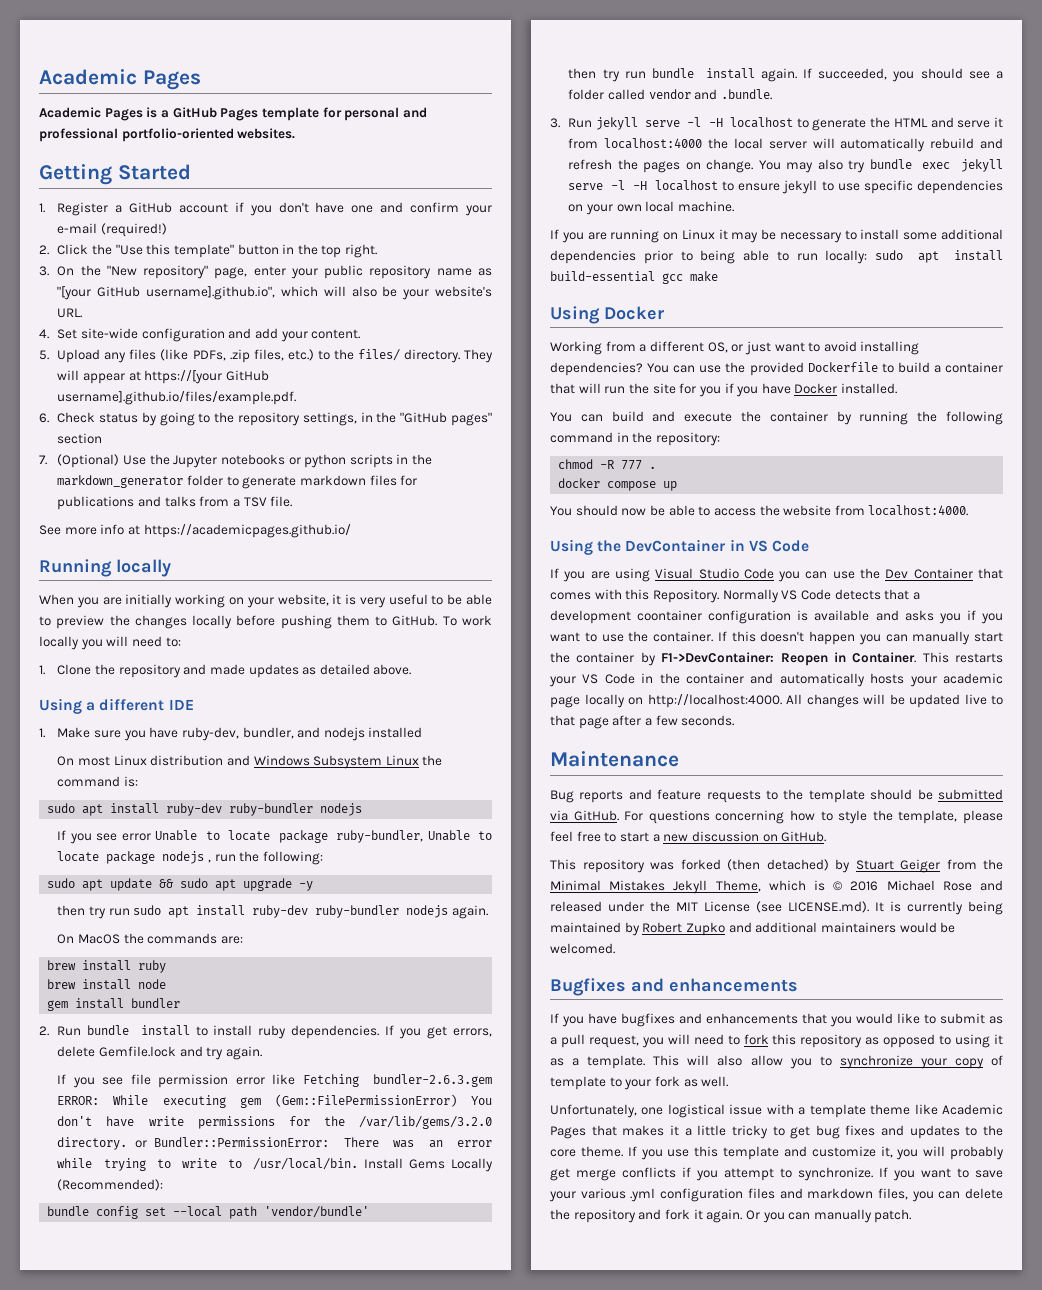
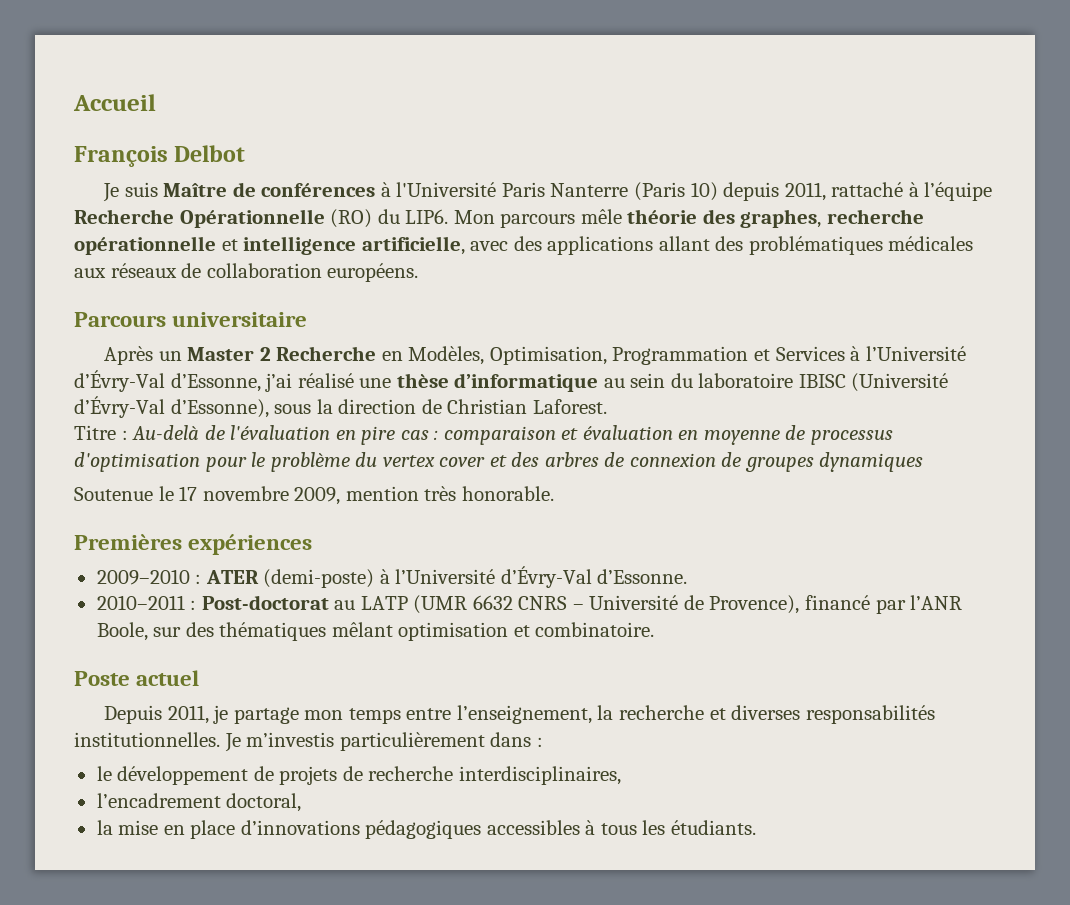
[39,69,201,90] [39,107,427,121] [39,128,296,142] [39,164,191,185] [39,202,492,216] [57,223,167,237] [39,244,378,258] [39,265,493,279] [57,286,493,300] [57,308,83,318] [39,328,361,342] [39,349,494,363] [57,370,269,384] [57,391,297,405] [39,412,492,426] [57,433,103,444] [39,454,433,468] [57,475,418,489] [57,496,293,510] [39,524,351,538] [39,559,171,577] [39,594,492,608] [39,615,492,629] [39,636,181,650] [39,664,412,678] [39,698,194,714] [39,727,423,741] [57,755,443,769] [57,776,138,787] [47,803,363,816] [57,830,492,844] [57,851,323,865] [47,878,314,891] [57,905,488,919] [57,933,243,944] [47,960,167,973] [47,979,167,990] [47,998,181,1011] [39,1025,493,1039] [57,1046,262,1060] [57,1074,493,1088] [57,1094,493,1108] [57,1116,492,1129] [57,1137,493,1150] [57,1158,494,1172] [57,1179,164,1191] [47,1206,370,1219] [568,68,1004,82] [568,89,772,100] [550,117,1003,131] [568,138,1003,152] [568,159,1003,173] [568,180,1003,194] [568,201,734,215] [550,229,1003,243] [550,250,1003,264] [550,271,718,284] [550,306,664,324] [550,341,920,355] [550,362,1003,376] [550,383,898,397] [550,411,1003,425] [550,432,720,446] [558,459,657,470] [558,478,678,491] [550,505,969,516] [550,539,809,555] [550,568,1004,582] [550,589,920,603] [550,610,1003,624] [550,631,1003,645] [550,652,1003,666] [549,673,1003,687] [550,694,1003,708] [550,715,735,729] [550,751,679,767] [550,789,1003,803] [550,810,1004,824] [550,831,827,842] [550,859,1003,873] [550,880,1003,894] [550,901,1003,915] [550,922,956,936] [550,943,615,954] [550,978,798,996] [550,1013,1003,1027] [550,1034,1003,1048] [550,1055,1003,1069] [550,1076,729,1090] [550,1104,1003,1118] [550,1125,1004,1139] [550,1146,1004,1160] [550,1167,1003,1181] [549,1188,1003,1202] [550,1209,912,1223] Academic Pages // Academic Pages is a GitHub Pages template for personal and professional portfolio-oriented websites. // Getting Started // 1. Register a GitHub account if you don't have one and confirm your e-mail (required!) // 2. Click the "Use this template" button in the top right. // 3. On the "New repository" page, enter your public repository name as "[your GitHub username].github.io", which will also be your website's URL. // 4. Set site-wide configuration and add your content. // 5. Upload any files (like PDFs, .zip files, etc.) to the files/ directory. They will appear at https://[your GitHub username].github.io/files/example.pdf. // 6. Check status by going to the repository settings, in the "GitHub pages" section // 7. (Optional) Use the Jupyter notebooks or python scripts in the markdown_generator folder to generate markdown files for publications and talks from a TSV file. // See more info at https://academicpages.github.io/ // Running locally // When you are initially working on your website, it is very useful to be able to preview the changes locally before pushing them to GitHub. To work locally you will need to: // 1. Clone the repository and made updates as detailed above. // Using a different IDE // 1. Make sure you have ruby-dev, bundler, and nodejs installed // On most Linux distribution and Windows Subsystem Linux the command is: // sudo apt install ruby-dev ruby-bundler nodejs // If you see error Unable to locate package ruby-bundler, Unable to locate package nodejs , run the following: // sudo apt update && sudo apt upgrade -y // then try run sudo apt install ruby-dev ruby-bundler nodejs again. // On MacOS the commands are: // brew install ruby // brew install node // gem install bundler // 2. Run bundle install to install ruby dependencies. If you get errors, delete Gemfile.lock and try again. // If you see file permission error like Fetching bundler-2.6.3.gem ERROR: While executing gem (Gem::FilePermissionError) You don't have write permissions for the /var/lib/gems/3.2.0 directory. or Bundler::PermissionError: There was an error while trying to write to /usr/local/bin. Install Gems Locally (Recommended): // bundle config set --local path 'vendor/bundle' // then try run bundle install again. If succeeded, you should see a folder called vendor and .bundle. // 3. Run jekyll serve -l -H localhost to generate the HTML and serve it from localhost:4000 the local server will automatically rebuild and refresh the pages on change. You may also try bundle exec jekyll serve -l -H localhost to ensure jekyll to use specific dependencies on your own local machine. // If you are running on Linux it may be necessary to install some additional dependencies prior to being able to run locally: sudo apt install build-essential gcc make // Using Docker // Working from a different OS, or just want to avoid installing dependencies? You can use the provided Dockerfile to build a container that will run the site for you if you have Docker installed. // You can build and execute the container by running the following command in the repository: // chmod -R 777 . // docker compose up // You should now be able to access the website from localhost:4000. // Using the DevContainer in VS Code // If you are using Visual Studio Code you can use the Dev Container that comes with this Repository. Normally VS Code detects that a development coontainer configuration is available and asks you if you want to use the container. If this doesn't happen you can manually start the container by F1->DevContainer: Reopen in Container. This restarts your VS Code in the container and automatically hosts your academic page locally on http://localhost:4000. All changes will be updated live to that page after a few seconds. // Maintenance // Bug reports and feature requests to the template should be submitted via GitHub. For questions concerning how to style the template, please feel free to start a new discussion on GitHub. // This repository was forked (then detached) by Stuart Geiger from the Minimal Mistakes Jekyll Theme, which is © 2016 Michael Rose and released under the MIT License (see LICENSE.md). It is currently being maintained by Robert Zupko and additional maintainers would be welcomed. // Bugfixes and enhancements // If you have bugfixes and enhancements that you would like to submit as a pull request, you will need to fork this repository as opposed to using it as a template. This will also allow you to synchronize your copy of template to your fork as well. // Unfortunately, one logistical issue with a template theme like Academic Pages that makes it a little tricky to get bug fixes and updates to the core theme. If you use this template and customize it, you will probably get merge conflicts if you attempt to synchronize. If you want to save your various .yml configuration files and markdown files, you can delete the repository and fork it again. Or you can manually patch. -> [73,94,156,111] [74,145,246,167] [103,182,993,202] [74,209,924,228] [74,236,974,255] [74,263,419,282] [74,312,308,327] [104,346,966,365] [74,370,949,392] [74,396,607,418] [74,425,894,445] [74,452,924,472] [74,486,554,505] [74,534,313,555] [96,566,688,588] [96,595,963,614] [96,622,655,641] [74,670,200,686] [104,705,935,724] [74,732,543,752] [96,766,621,785] [96,793,302,812] [96,820,756,839] Accueil // François Delbot // Je suis Maître de conférences à l'Université Paris Nanterre (Paris 10) depuis 2011, rattaché à l’équipe Recherche Opérationnelle (RO) du LIP6. Mon parcours mêle théorie des graphes, recherche opérationnelle et intelligence artificielle, avec des applications allant des problématiques médicales aux réseaux de collaboration européens. // Parcours universitaire // Après un Master 2 Recherche en Modèles, Optimisation, Programmation et Services à l’Université d’Évry-Val d’Essonne, j’ai réalisé une thèse d’informatique au sein du laboratoire IBISC (Université d’Évry-Val d’Essonne), sous la direction de Christian Laforest. // Titre : Au-delà de l'évaluation en pire cas : comparaison et évaluation en moyenne de processus d'optimisation pour le problème du vertex cover et des arbres de connexion de groupes dynamiques // Soutenue le 17 novembre 2009, mention très honorable. // Premières expériences // 2009–2010 : ATER (demi-poste) à l’Université d’Évry-Val d’Essonne. // 2010–2011 : Post-doctorat au LATP (UMR 6632 CNRS – Université de Provence), financé par l’ANR Boole, sur des thématiques mêlant optimisation et combinatoire. // Poste actuel // Depuis 2011, je partage mon temps entre l’enseignement, la recherche et diverses responsabilités institutionnelles. Je m’investis particulièrement dans : // le développement de projets de recherche interdisciplinaires, // l’encadrement doctoral, // la mise en place d’innovations pédagogiques accessibles à tous les étudiants.

